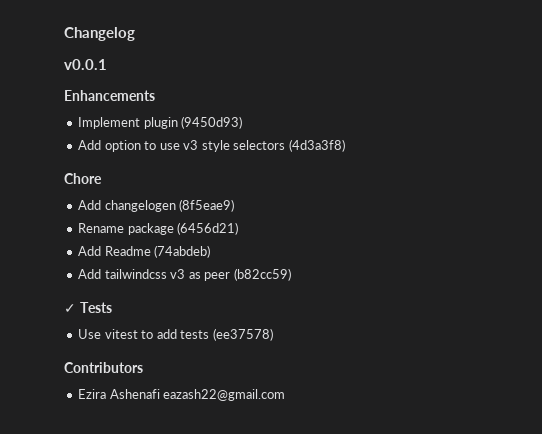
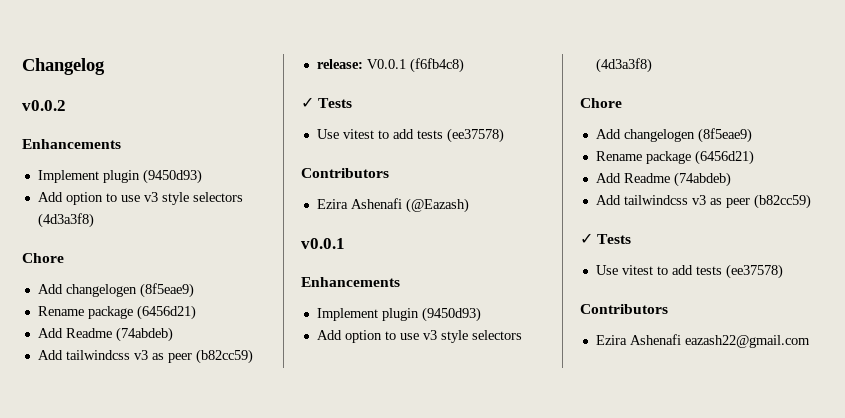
(135, 34) none -> [22,100,66,111] [22,139,121,149] [37,169,202,184] [37,192,243,205] [37,213,94,228] [22,253,64,263] [37,283,194,298] [37,305,196,320] [37,327,173,342] [37,349,253,364] [316,58,464,73] [301,97,353,108] [316,128,504,143] [301,168,389,178] [316,198,469,213] // v0.0.2 // Enhancements // Implement plugin (9450d93) // Add option to use v3 style selectors (4d3a3f8) // Chore // Add changelogen (8f5eae9) // Rename package (6456d21) // Add Readme (74abdeb) // Add tailwindcss v3 as peer (b82cc59) // release: V0.0.1 (f6fb4c8) // ✓ Tests // Use vitest to add tests (ee37578) // Contributors // Ezira Ashenafi (@Eazash)

